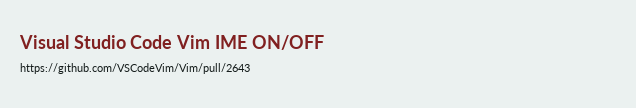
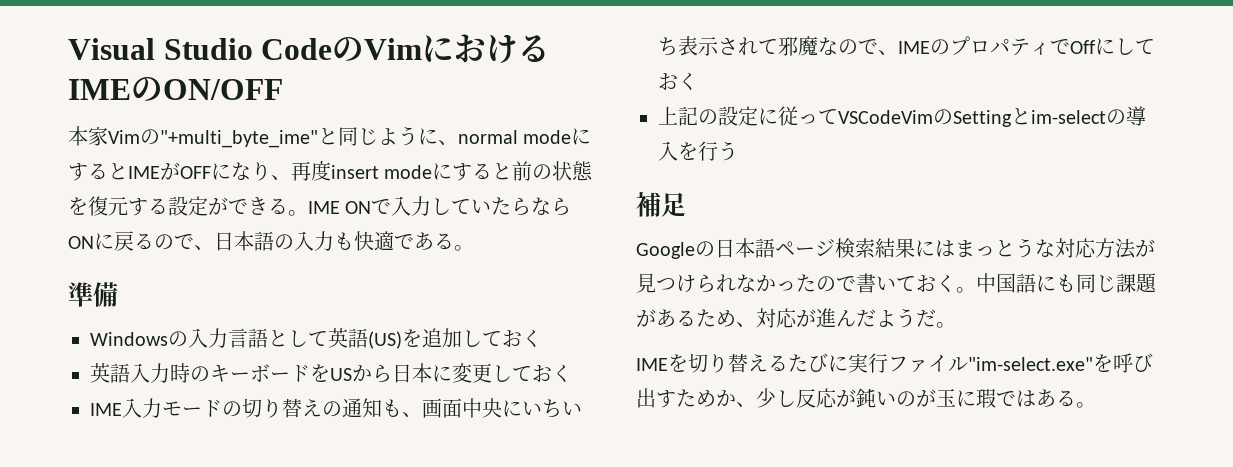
[176,35,324,50] [20,63,250,74] Vim IME ON/OFF // https://github.com/VSCodeVim/Vim/pull/2643 -> [332,34,551,64] [68,77,283,101] [68,126,592,148] [68,160,594,181] [68,196,572,216] [68,231,474,251] [68,282,118,307] [90,328,542,349] [90,363,572,383] [90,398,582,418] [658,36,1155,56] [658,72,698,90] [658,106,1146,127] [658,141,738,161] [636,192,686,217] [636,238,1155,259] [636,273,1157,293] [636,308,956,328] [636,353,1153,373] [636,388,1096,408] のVimにおけるIMEのON/OFF // 本家Vimの"+multi_byte_ime"と同じように、normal modeにするとIMEがOFFになり、再度insert modeにすると前の状態を復元する設定ができる。IME ONで入力していたらならONに戻るので、日本語の入力も快適である。 // 準備 // Windowsの入力言語として英語(US)を追加しておく // 英語入力時のキーボードをUSから日本に変更しておく // IME入力モードの切り替えの通知も、画面中央にいちいち表示されて邪魔なので、IMEのプロパティでOffにしておく // 上記の設定に従ってVSCodeVimのSettingとim-selectの導入を行う // 補足 // Googleの日本語ページ検索結果にはまっとうな対応方法が見つけられなかったので書いておく。中国語にも同じ課題があるため、対応が進んだようだ。 // IMEを切り替えるたびに実行ファイル"im-select.exe"を呼び出すためか、少し反応が鈍いのが玉に瑕ではある。

